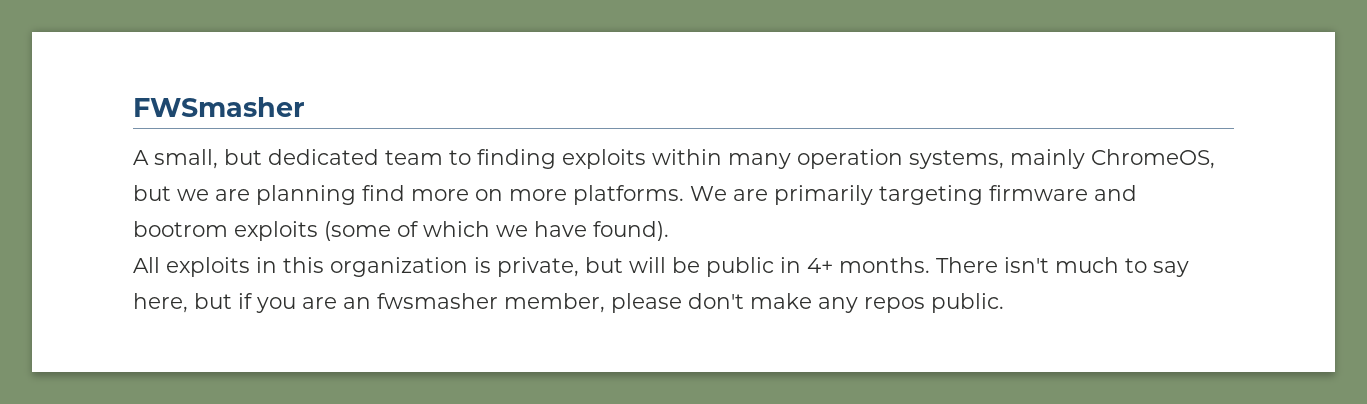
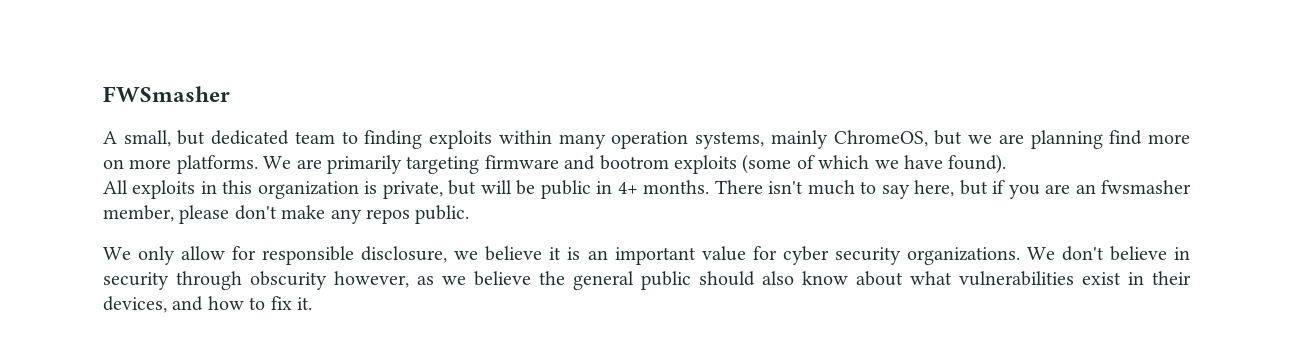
(1004, 303) none -> [103,246,1190,265] [103,271,1191,290] [103,296,312,313] // We only allow for responsible disclosure, we believe it is an important value for cyber security organizations. We don't believe in security through obscurity however, as we believe the general public should also know about what vulnerabilities exist in their devices, and how to fix it.

